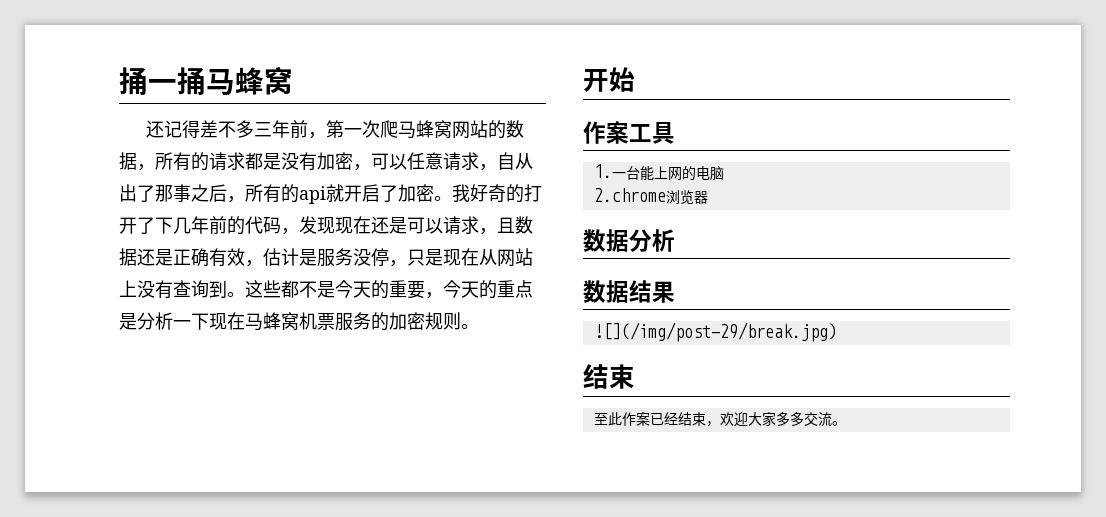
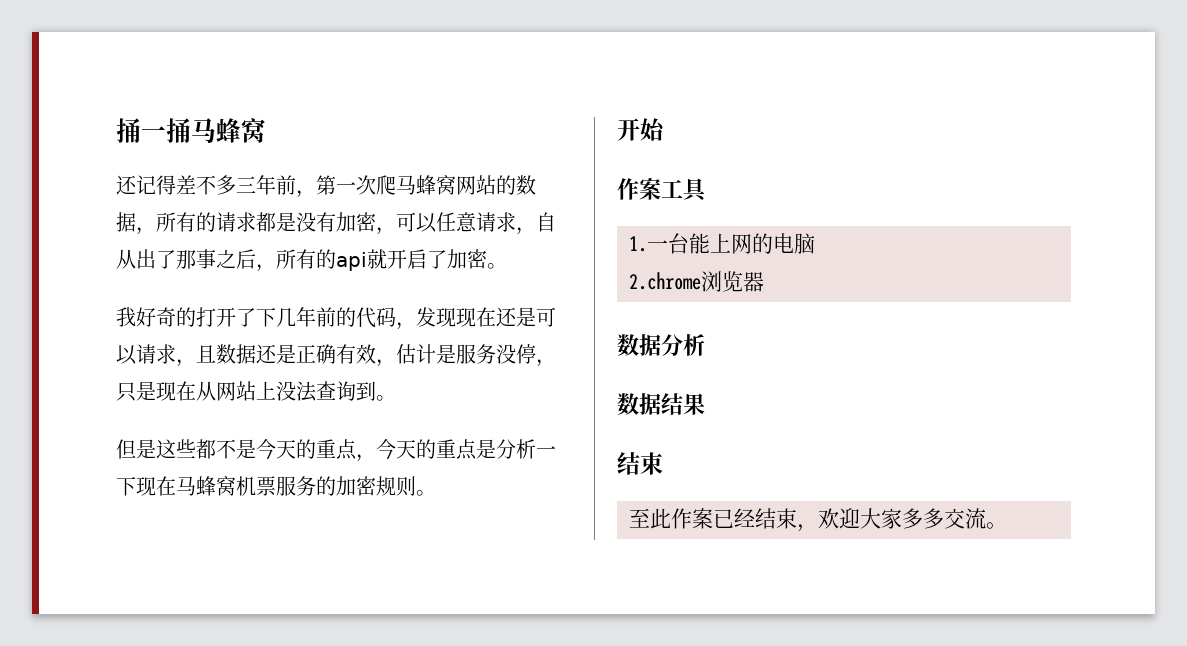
(452, 198) none -> (507, 266) //
[155,280,173,299] 有 -> [296,381,317,402] 法
(245, 294) none -> [116,439,156,459] // 但是
[407,281,425,299] 要 -> [336,439,357,460] 点
[593,322,837,342] // ![](/img/post-29/break.jpg) -> (705, 404) none

